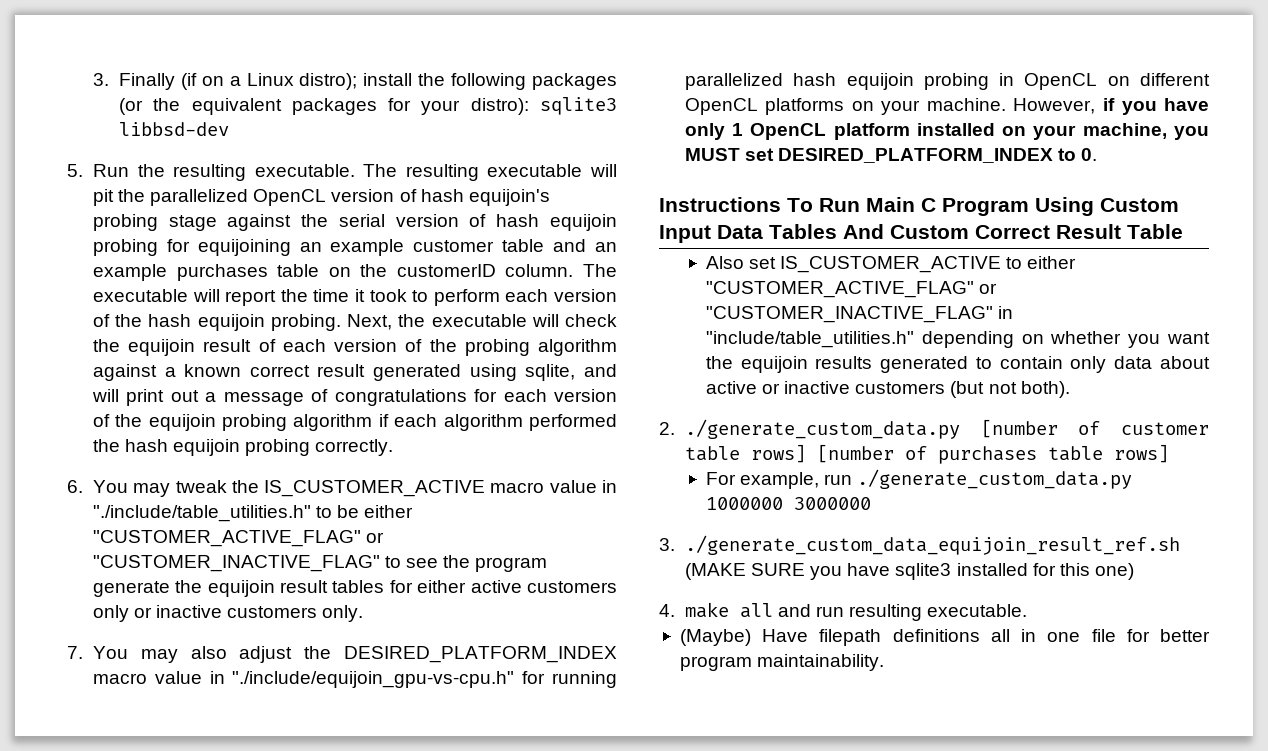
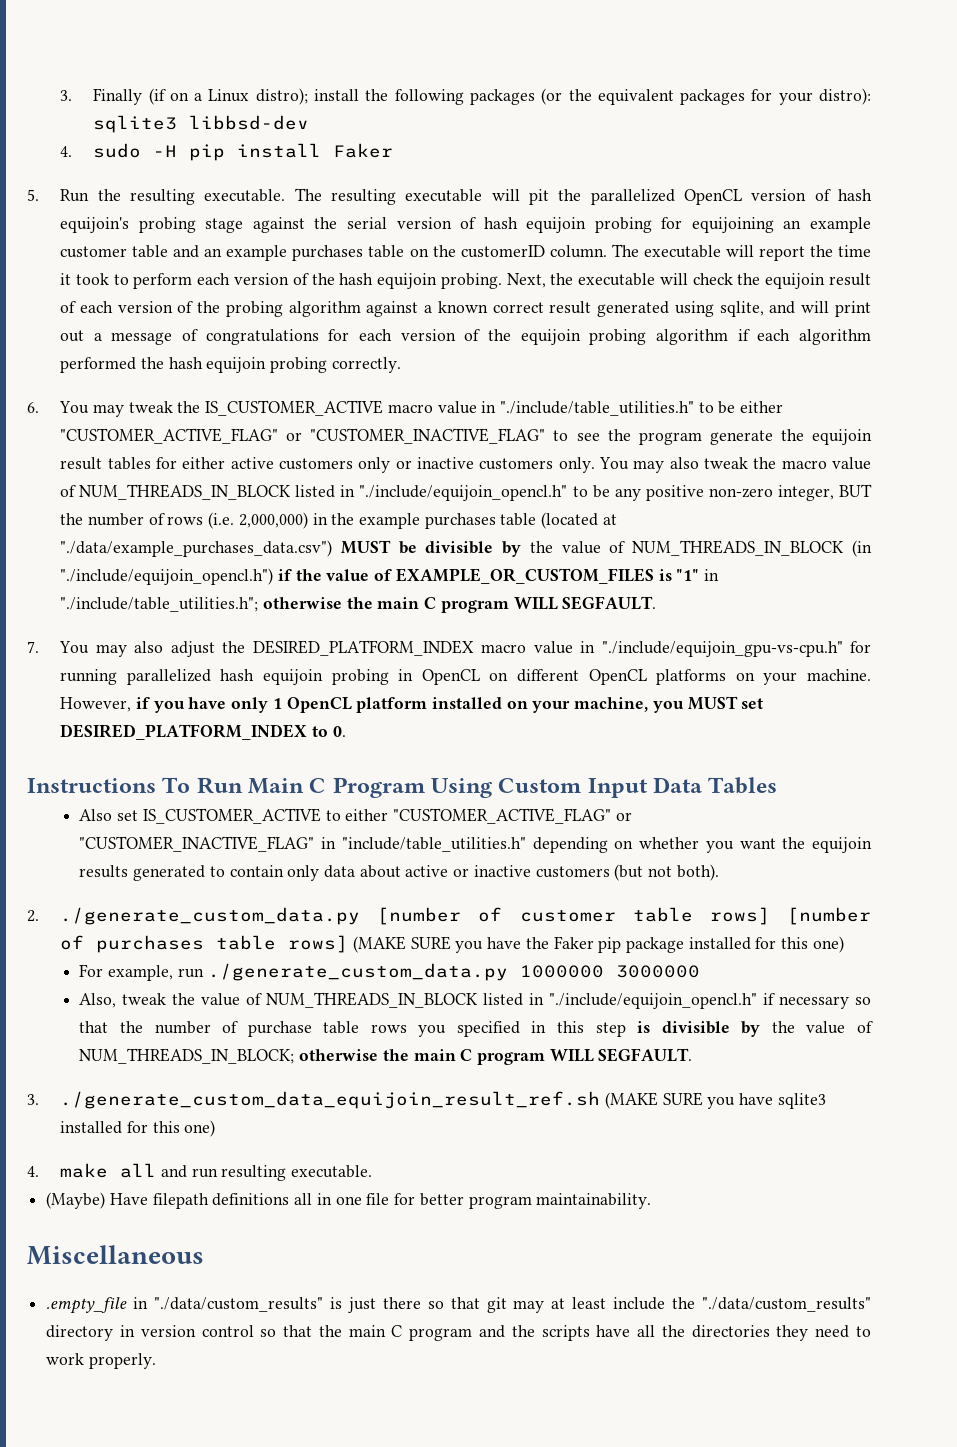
(229, 129) none -> [60,143,394,161] // 4. sudo -H pip install Faker
(364, 613) none -> [598,457,871,473] [60,484,873,501] [60,512,617,529] [60,540,872,557] [60,568,719,585] [60,596,657,613] You may also tweak the macro value of NUM_THREADS_IN_BLOCK listed in "./include/equijoin_opencl.h" to be any positive non-zero integer, BUT the number of rows (i.e. 2,000,000) in the example purchases table (located at "./data/example_purchases_data.csv") MUST be divisible by the value of NUM_THREADS_IN_BLOCK (in "./include/equijoin_opencl.h") if the value of EXAMPLE_OR_CUSTOM_FILES is "1" in "./include/table_utilities.h"; otherwise the main C program WILL SEGFAULT.
[843,224,1183,239] And Custom Correct Result Table -> (778, 785) none
(1169, 453) none -> [352,936,844,953] (MAKE SURE you have the Faker pip package installed for this one)
(871, 503) none -> [79,992,871,1009] [79,1021,873,1037] [79,1048,693,1065] // Also, tweak the value of NUM_THREADS_IN_BLOCK listed in "./include/equijoin_opencl.h" if necessary so that the number of purchase table rows you specified in this step is divisible by the value of NUM_THREADS_IN_BLOCK; otherwise the main C program WILL SEGFAULT.
(885, 662) none -> [27,1245,204,1265] [46,1297,872,1314] [46,1325,871,1341] [46,1353,156,1369] // Miscellaneous // .empty_file in "./data/custom_results" is just there so that git may at least include the "./data/custom_results" directory in version control so that the main C program and the scripts have all the directories they need to work properly.

